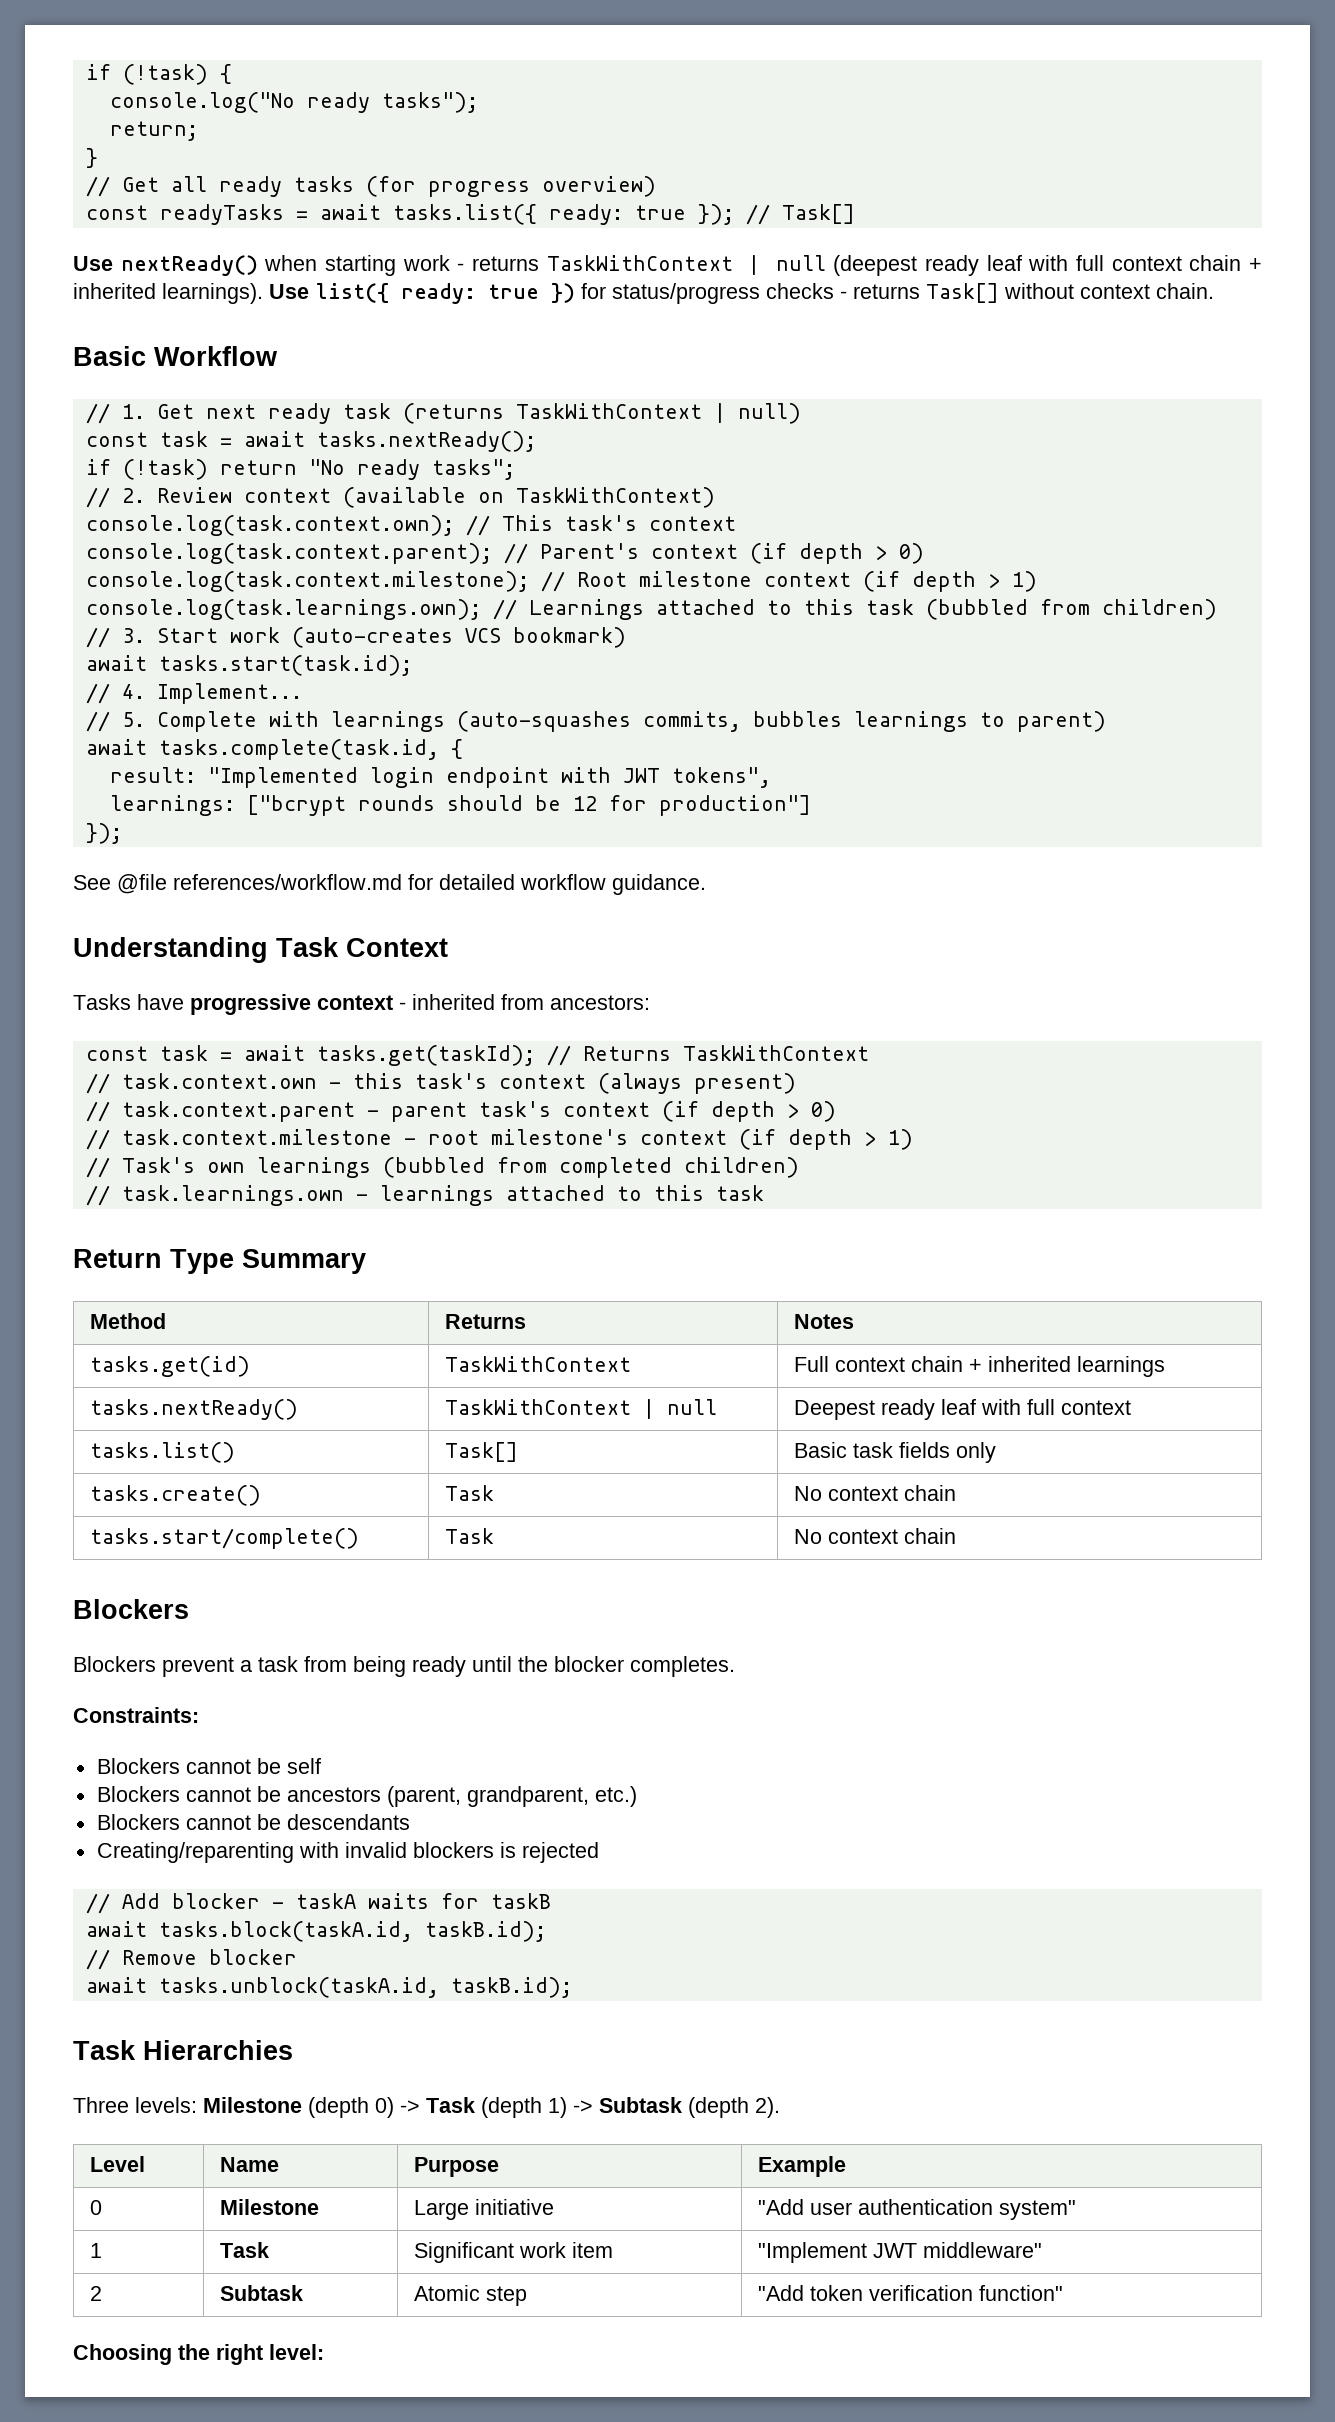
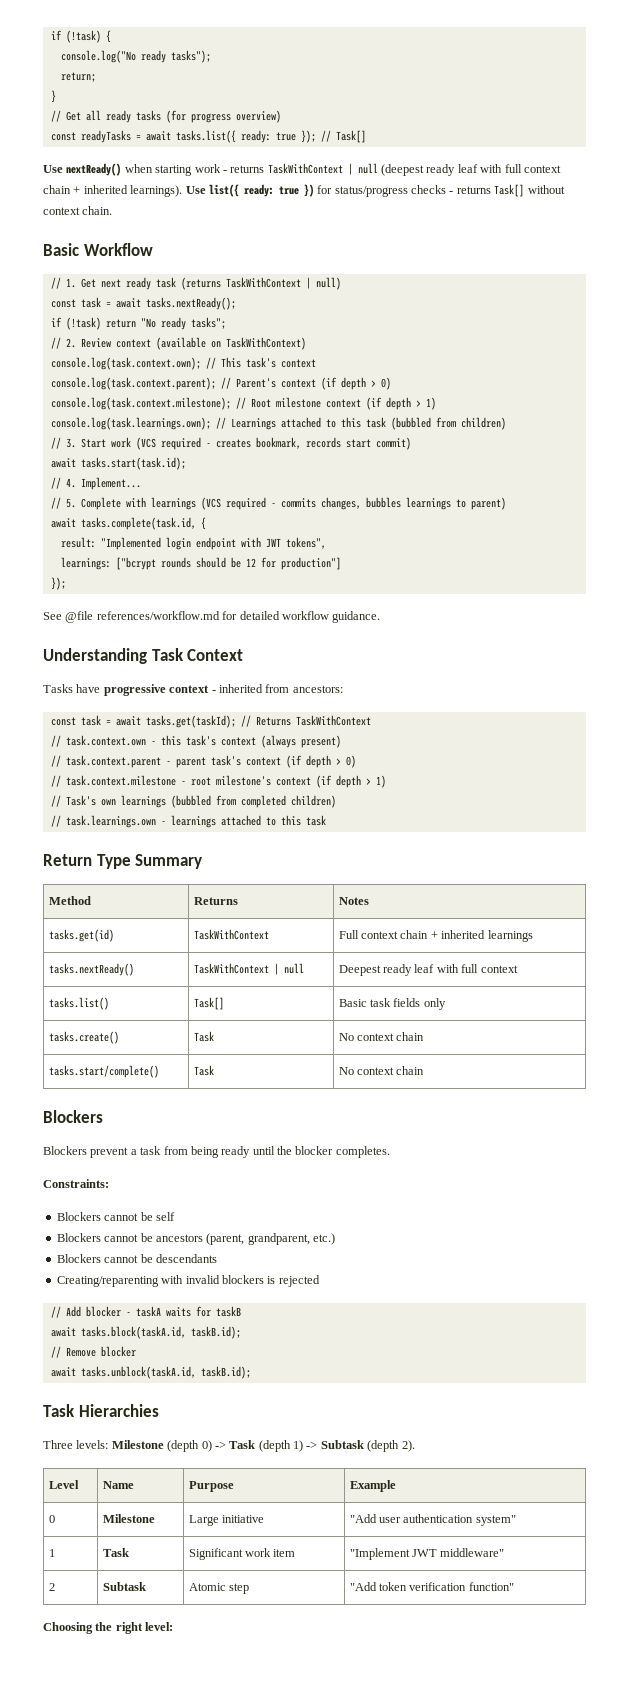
[291,627,626,648] (auto-creates VCS bookmark) -> [135,437,411,450] (VCS required - creates bookmark, records start commit)
[456,711,741,732] (auto-squashes commits, -> [200,497,361,510] (VCS required - commits changes,

